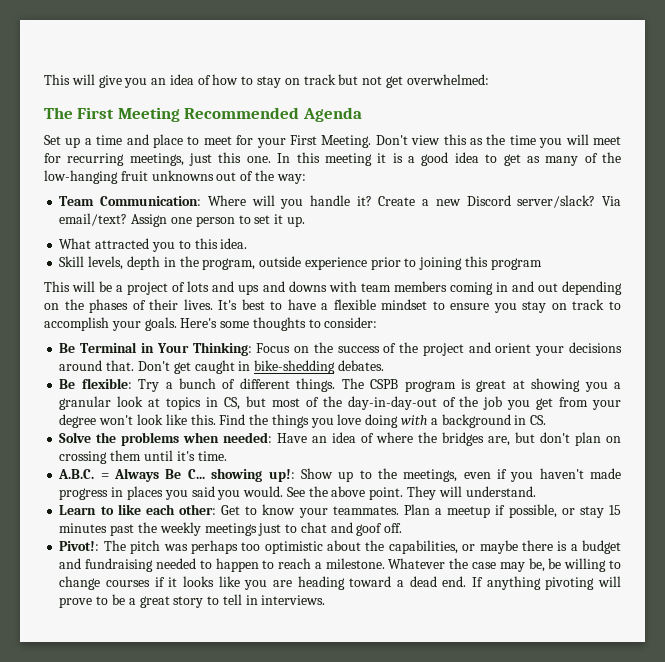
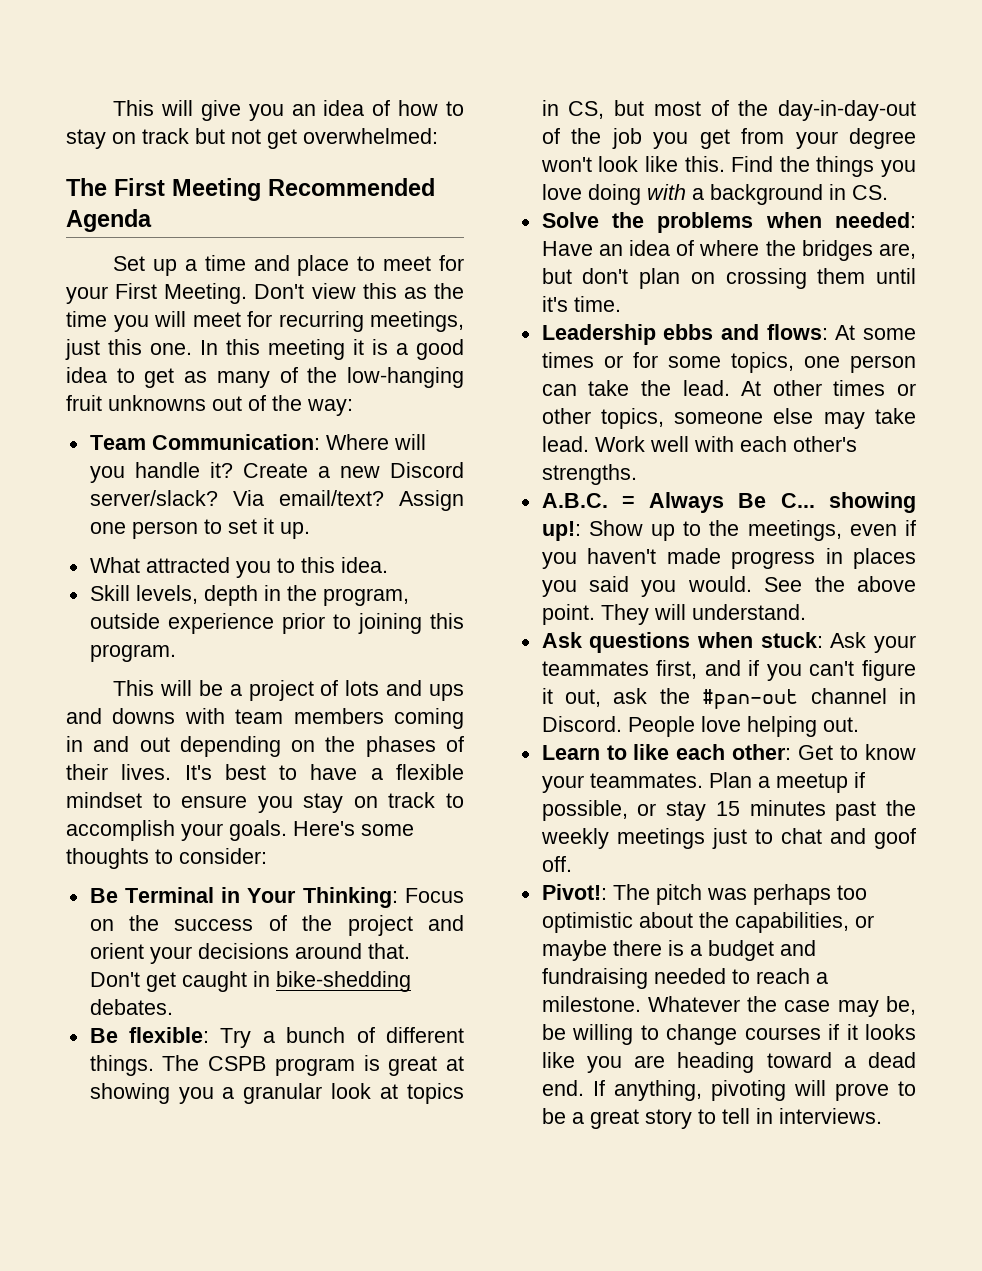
[490,258,542,270] program -> [89,644,176,662] program.
(227, 456) none -> [541,324,917,345] [541,352,916,373] [541,380,916,396] [541,408,916,429] [541,436,857,452] [541,464,637,485] // Leadership ebbs and flows: At some times or for some topics, one person can take the lead. At other times or other topics, someone else may take lead. Work well with each other's strengths.
(536, 491) none -> [541,632,916,653] [541,660,916,681] [541,688,916,709] [541,716,859,737] // Ask questions when stuck: Ask your teammates first, and if you can't figure it out, ask the #pan-out channel in Discord. People love helping out.
[215,558,275,572] happen to -> (750, 976) none
[486,576,541,590] anything -> [613,1080,702,1101] anything,

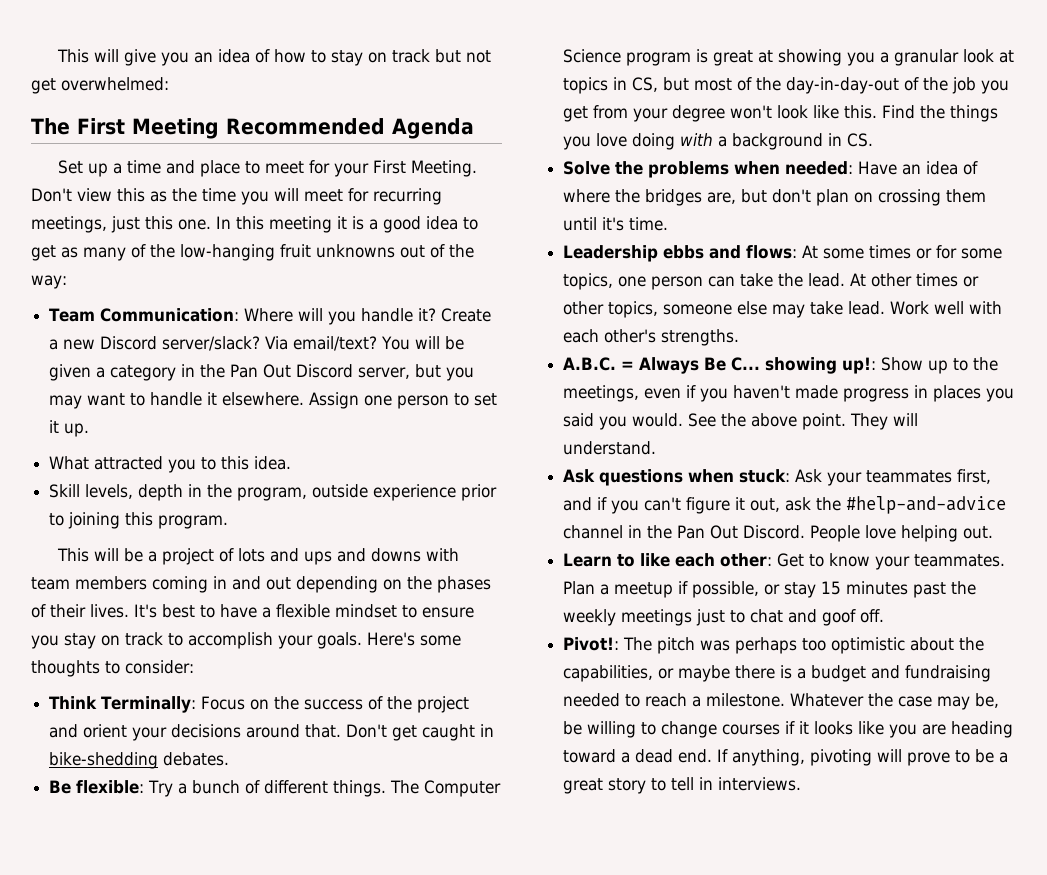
(384, 498) none -> [381,336,465,350] [49,364,475,381] [49,392,305,409] You will be given a category in the Pan Out Discord server, but you may want to handle it elsewhere.
[89,887,398,908] Be Terminal in Your Thinking: -> [49,696,197,713] Think Terminally:
[208,1056,267,1071] CSPB -> [424,780,502,797] [563,49,622,63] Computer Science
[702,689,799,709] #pan-out -> [846,496,1007,514] #help-and-advice
(916, 696) none -> [647,525,739,539] the Pan Out

